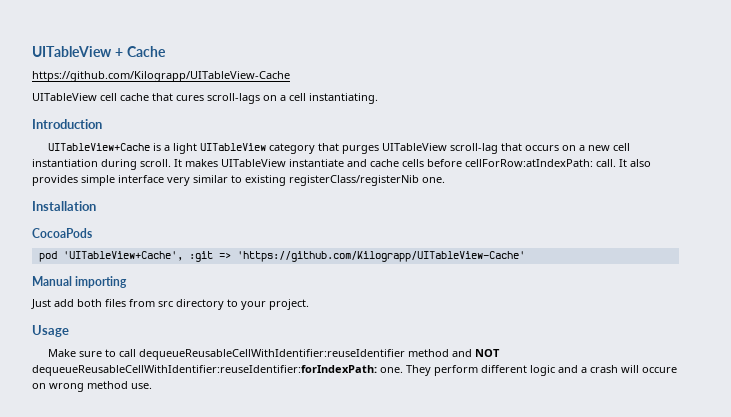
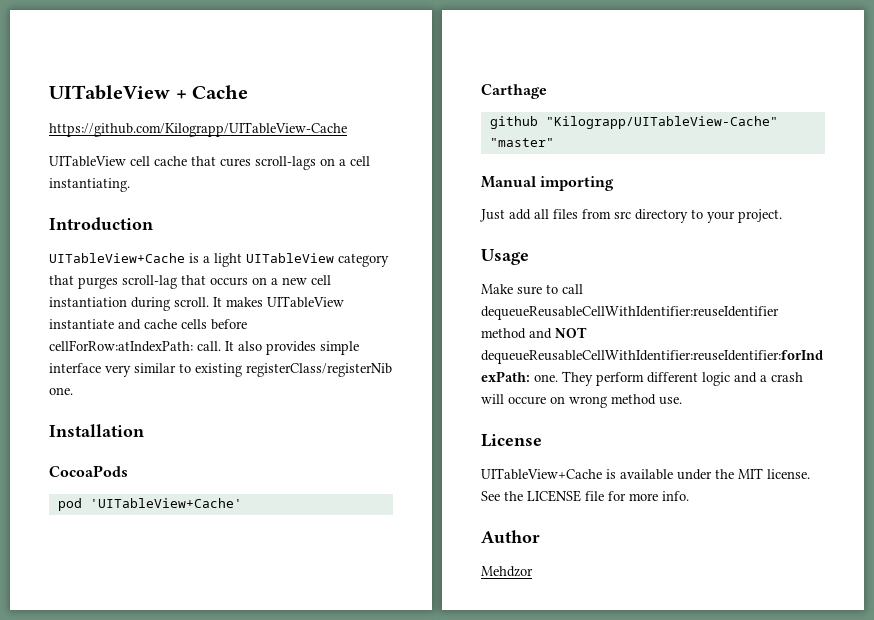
[381,143,447,151] UITableView -> (118, 283) none
[62,251,525,262] 'UITableView+Cache', :git => 'https://github.com/Kilograpp/UITableView-Cache' -> [89,498,242,508] [481,84,547,99] [489,116,778,129] [489,138,554,147] 'UITableView+Cache' // Carthage // github "Kilograpp/UITableView-Cache" "master"
[77,299,102,307] both -> [534,209,549,219] all
(152, 386) none -> [481,434,542,447] [481,468,810,480] [481,490,689,502] [481,530,540,543] [481,566,533,577] // License // UITableView+Cache is available under the MIT license. See the LICENSE file for more info. // Author // Mehdzor

